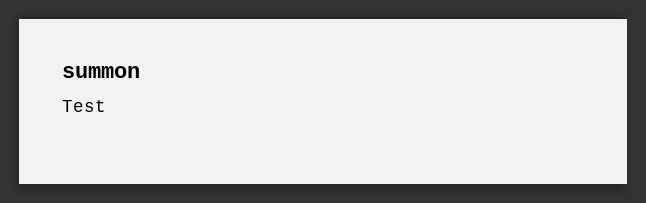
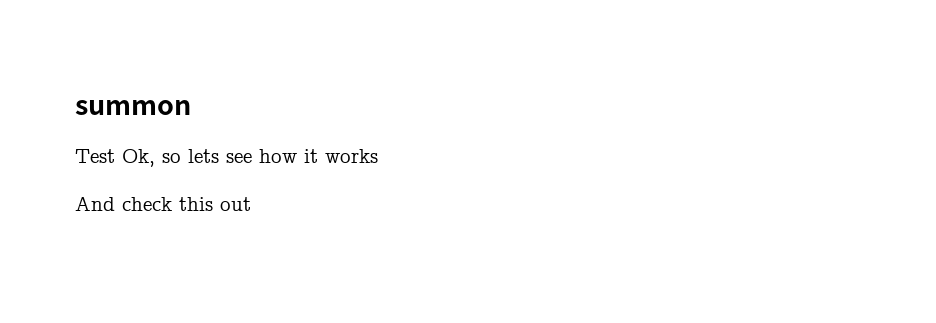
(106, 106) none -> [122,149,378,167] [75,196,251,211] Ok, so lets see how it works // And check this out

